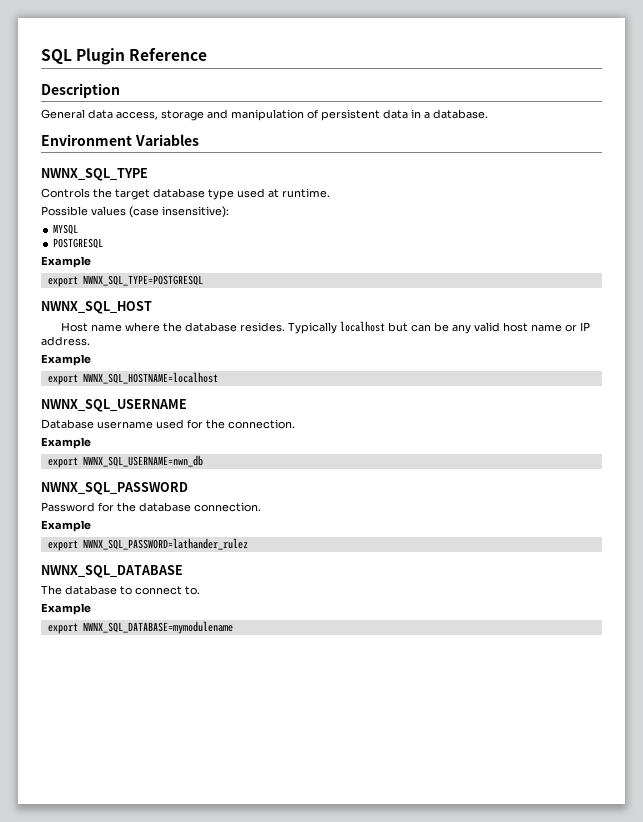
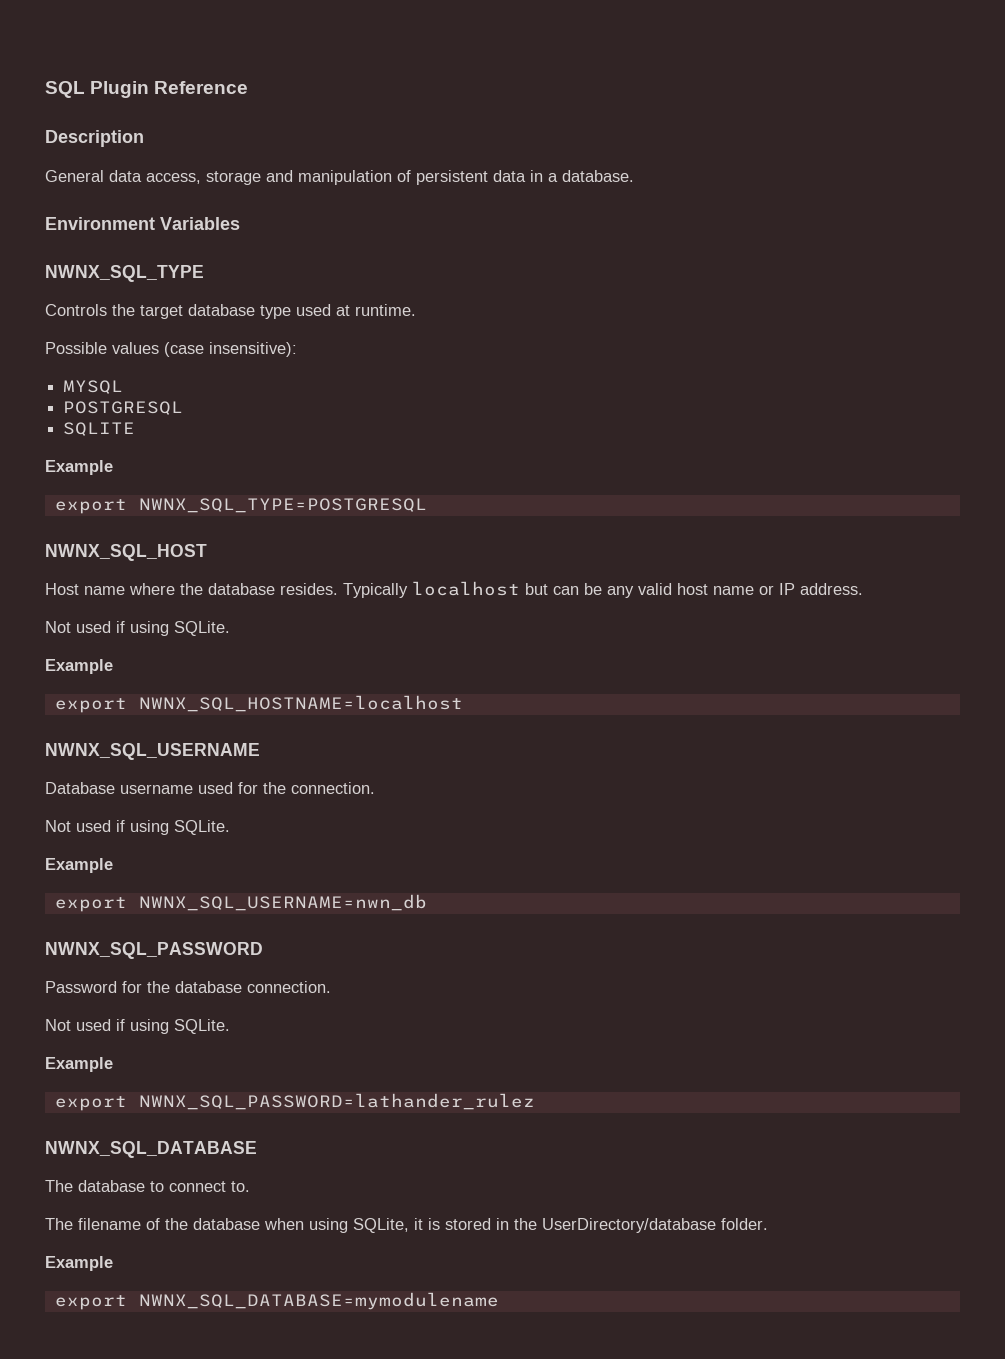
(104, 243) none -> [63,422,136,436] // SQLITE
(90, 341) none -> [45,621,230,636] // Not used if using SQLite.
(295, 424) none -> [45,820,230,835] // Not used if using SQLite.
(261, 507) none -> [45,1019,230,1034] // Not used if using SQLite.
(200, 590) none -> [45,1218,768,1233] // The filename of the database when using SQLite, it is stored in the UserDirectory/database folder.

